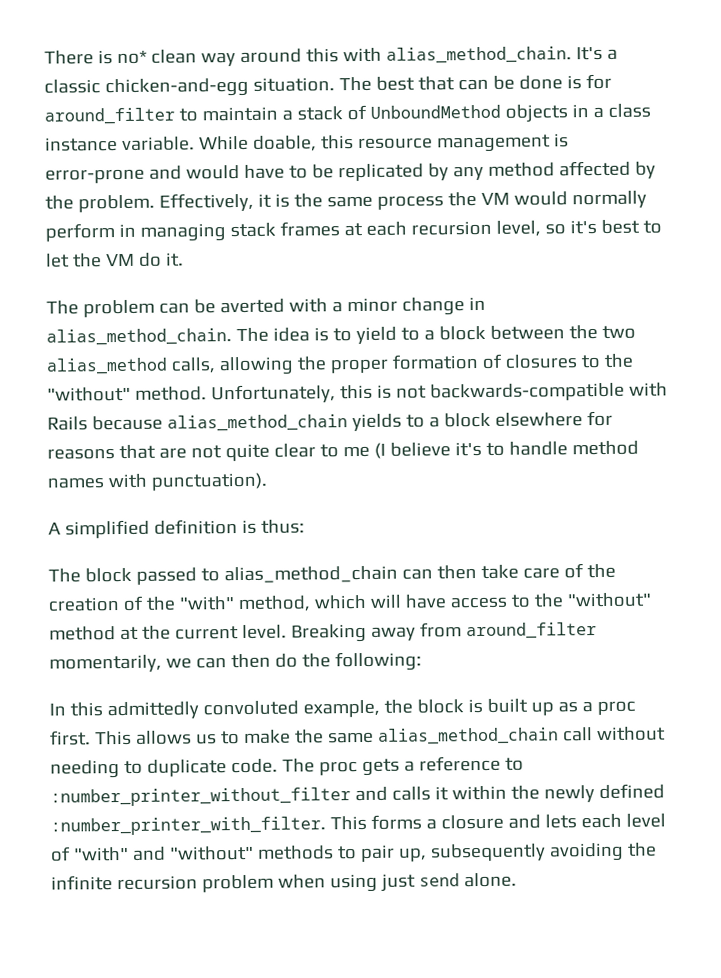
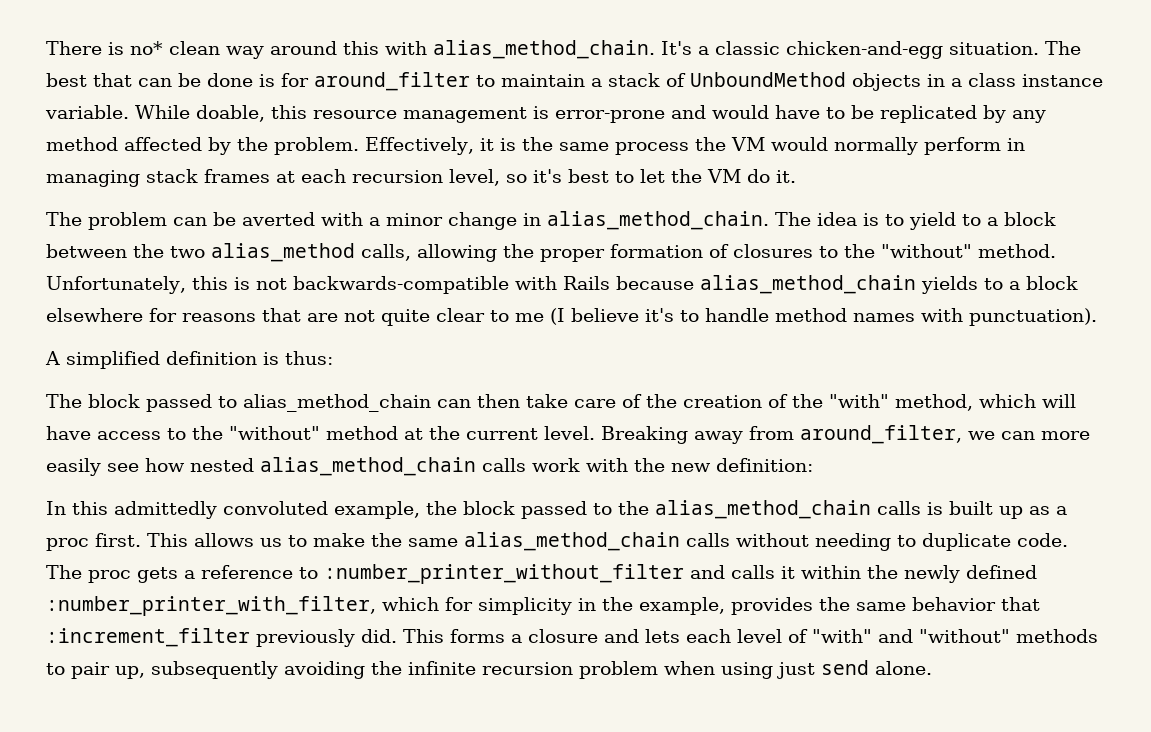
[465,622,597,640] [49,651,422,673] around_filter momentarily, we can then do the following: -> [800,425,1090,444] [46,457,813,476] around_filter, we can more easily see how nested alias_method_chain calls work with the new definition:
(464, 706) none -> [521,500,921,519] passed to the alias_method_chain calls
[562,727,593,742] call -> [686,533,730,547] calls
[50,816,326,836] :number_printer_with_filter. -> [46,596,1040,616] [46,628,397,647] :number_printer_with_filter, which for simplicity in the example, provides the same behavior that :increment_filter previously did.

